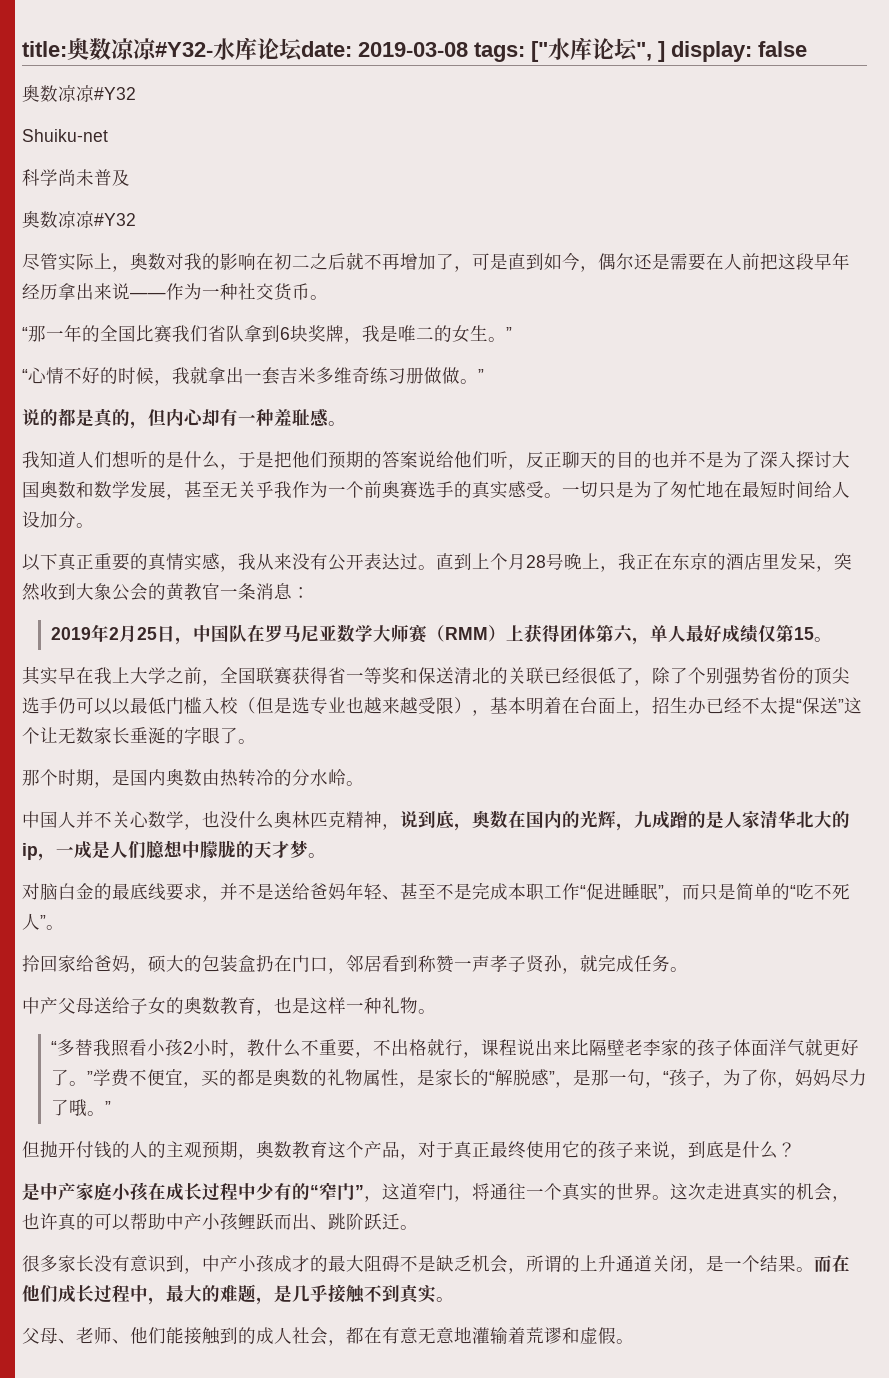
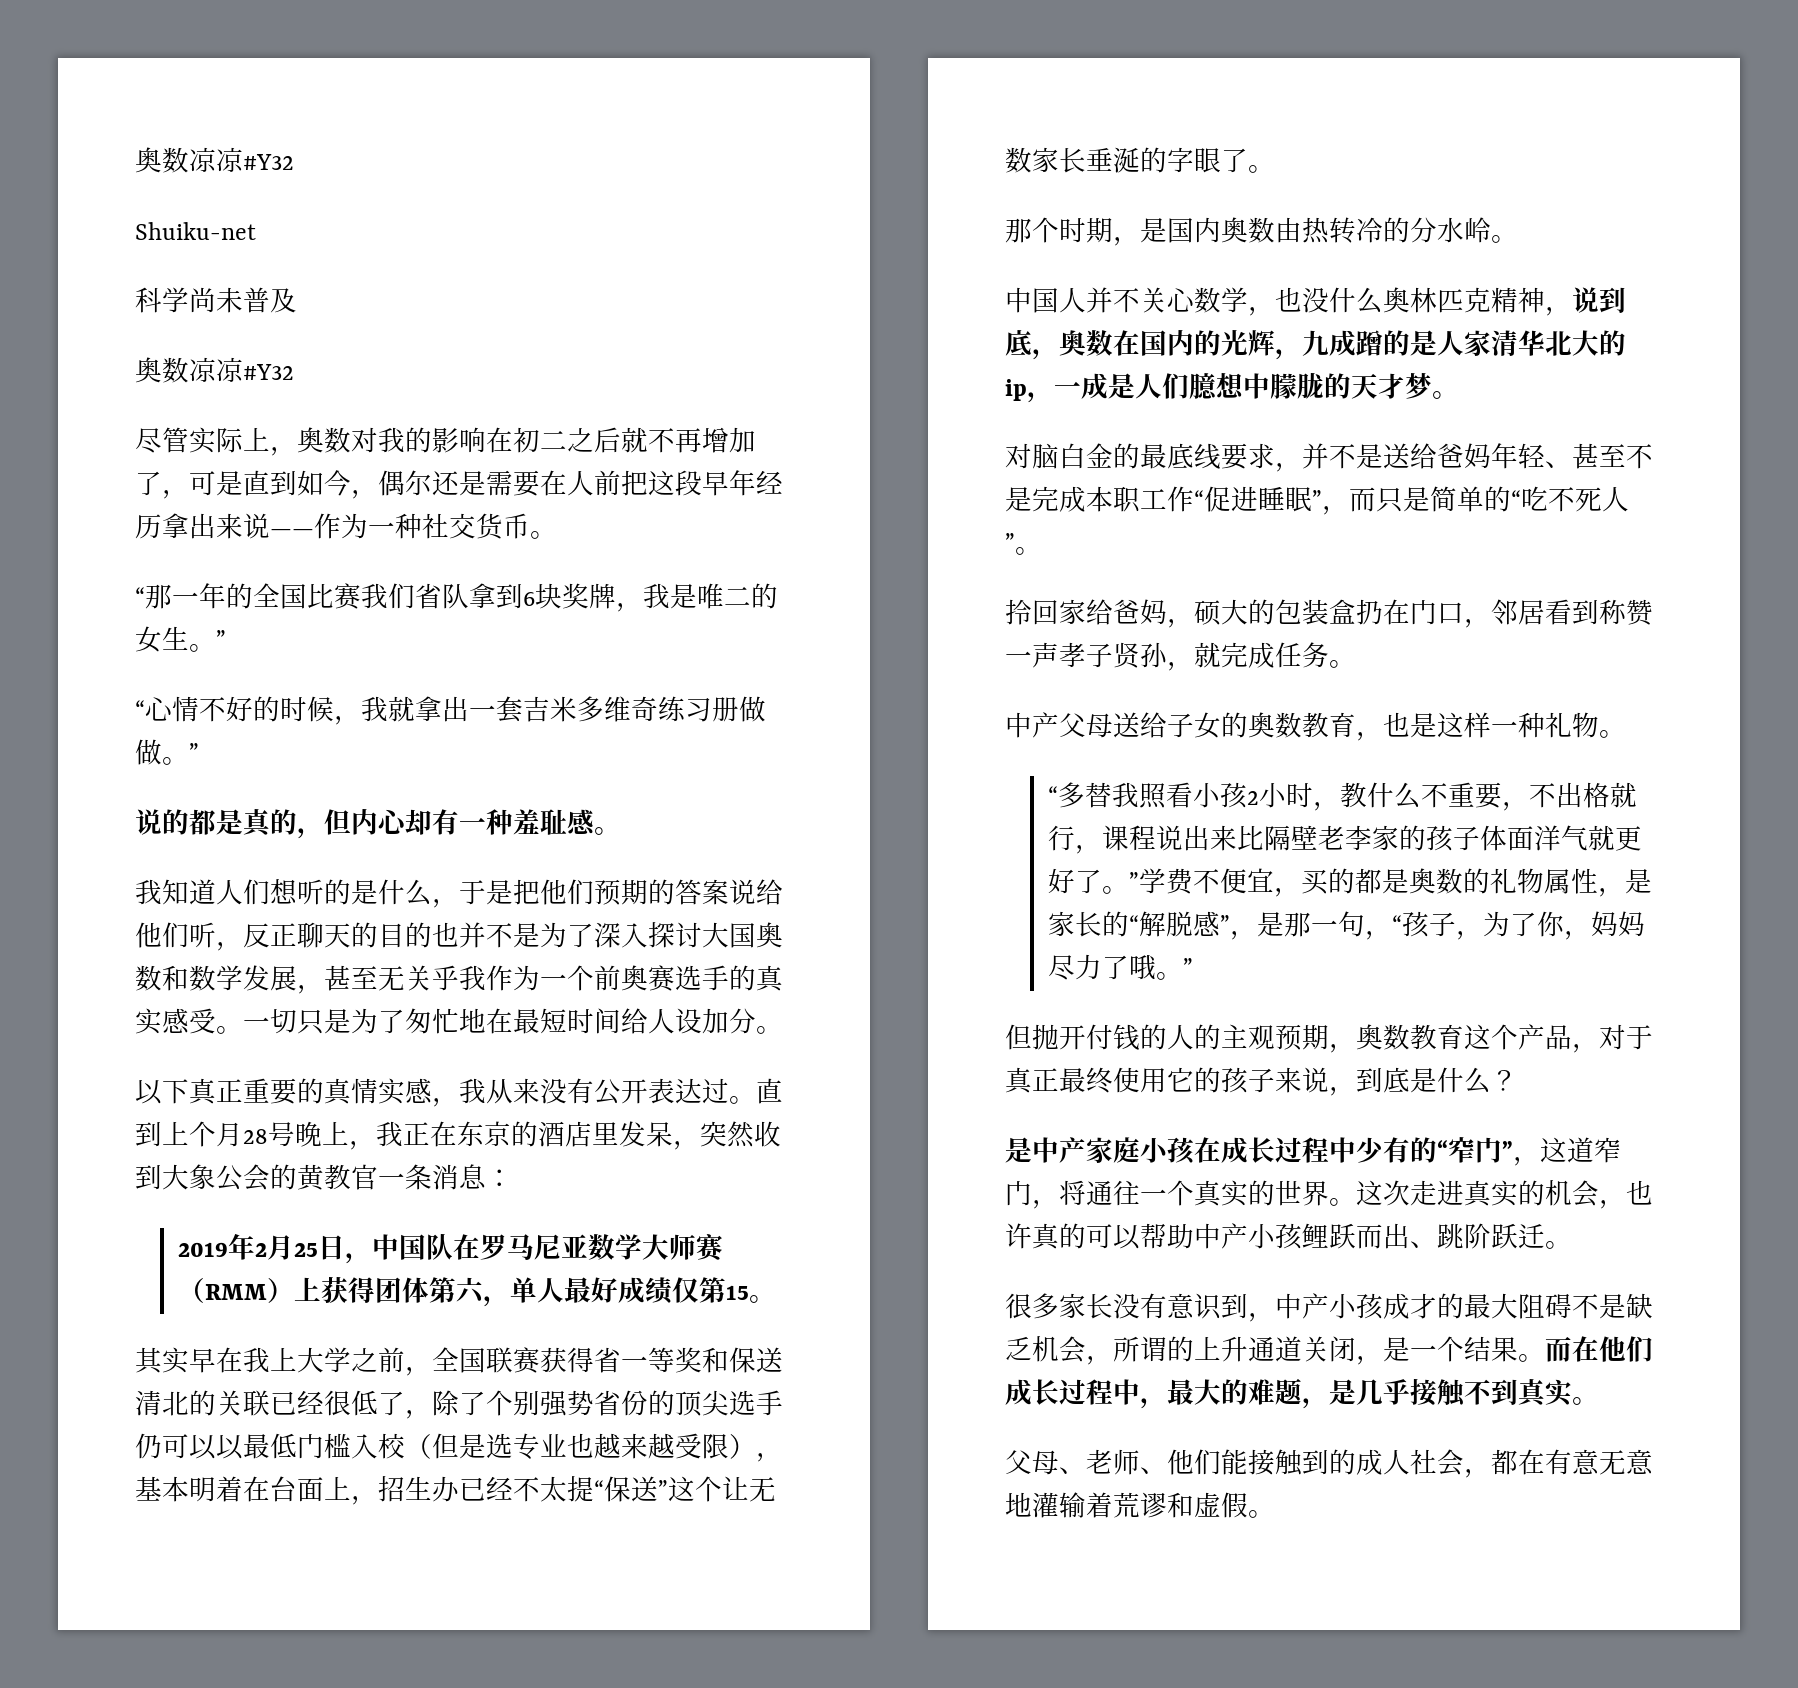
[22,37,807,62] title:奥数凉凉#Y32-水库论坛date: 2019-03-08 tags: ["水库论坛", ] display: false // -> (135, 160) none

